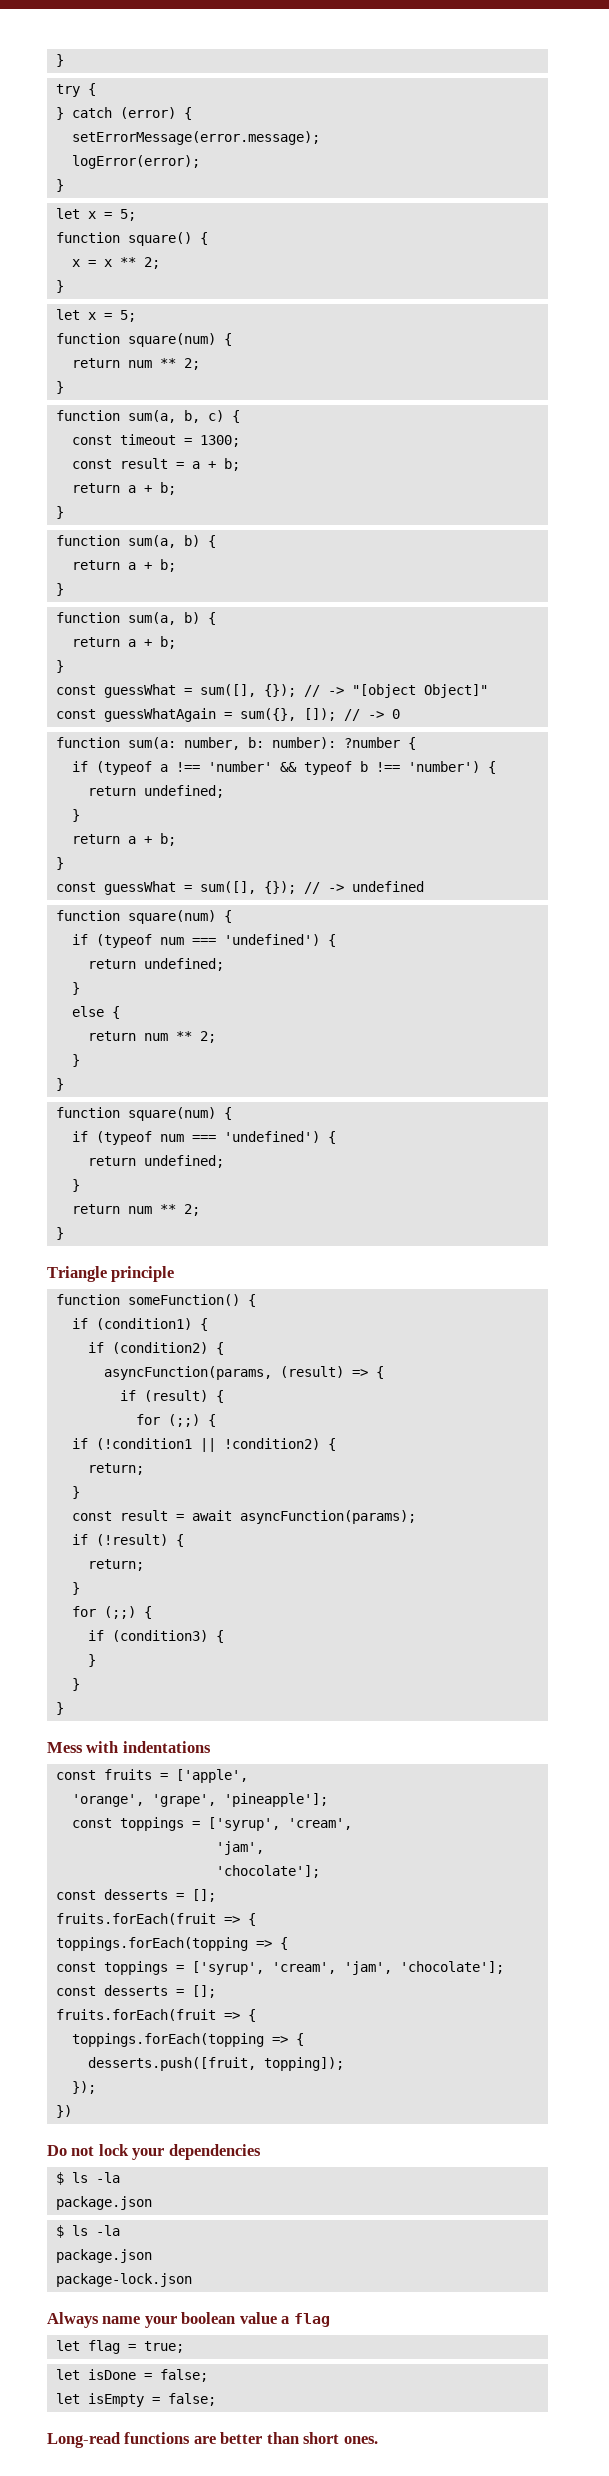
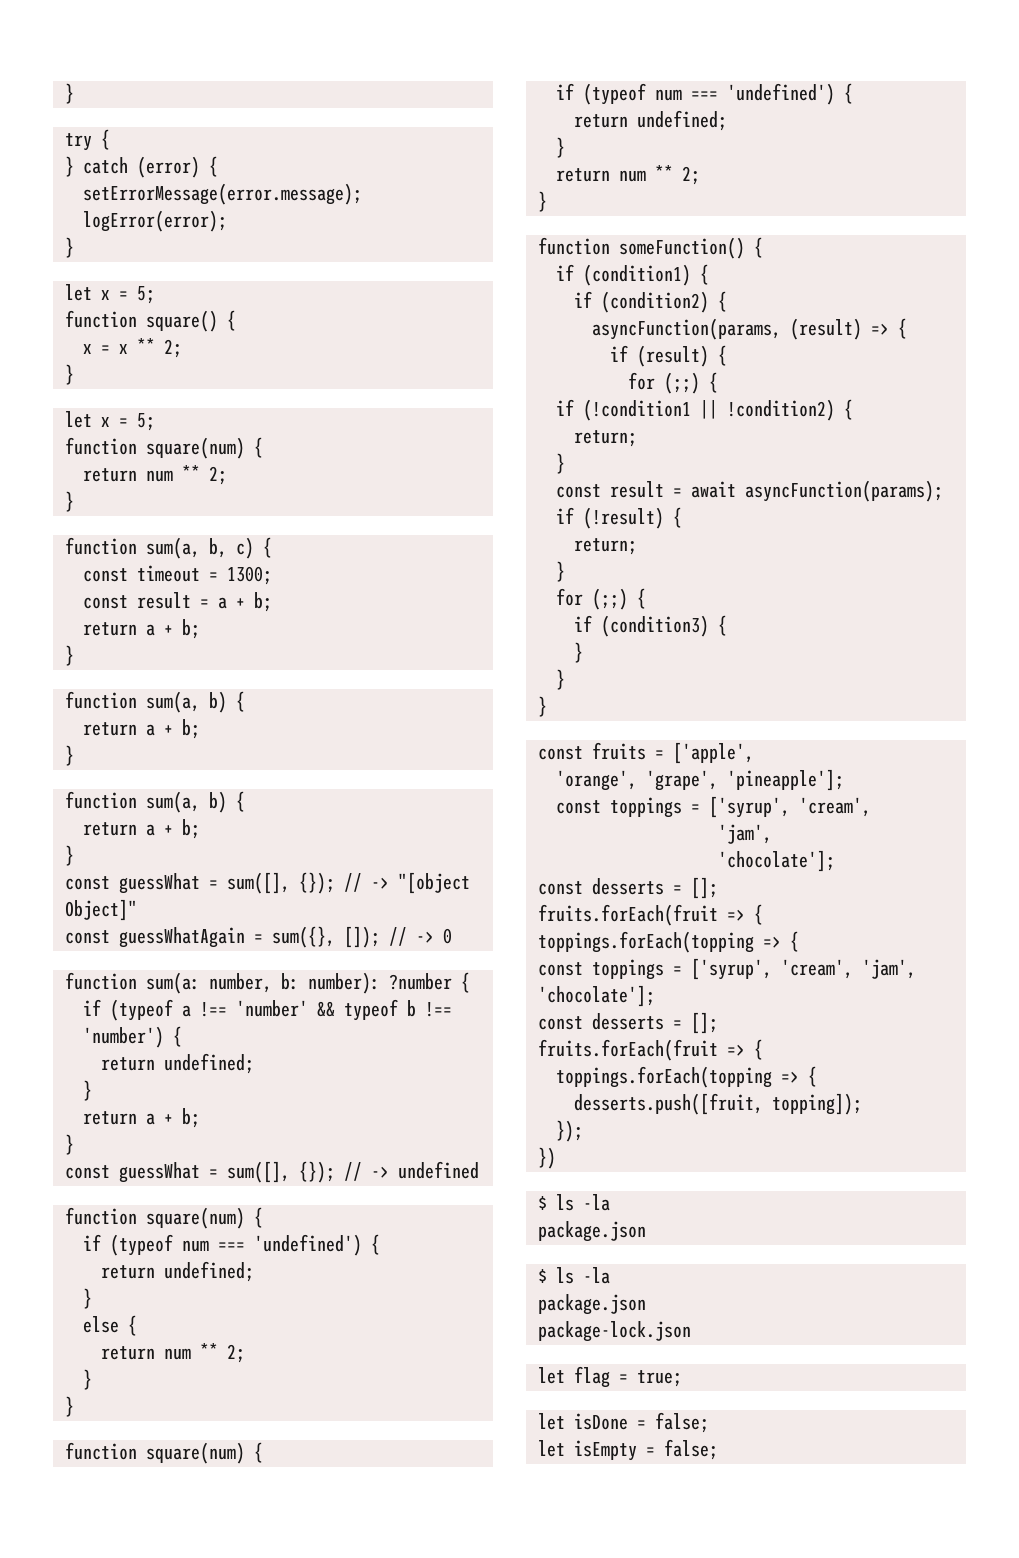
[47,1266,175,1282] // Triangle principle -> (547, 201) none
[47,1741,211,1753] // Mess with indentations -> (547, 706) none
[47,2144,261,2160] // Do not lock your dependencies -> (556, 1158) none
[47,2312,330,2328] // Always name your boolean value a flag -> (691, 1331) none
[47,2432,378,2448] // Long-read functions are better than short ones. -> (718, 1449) none

